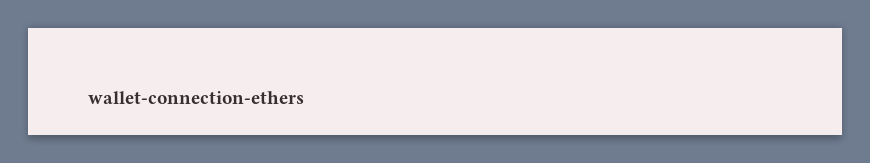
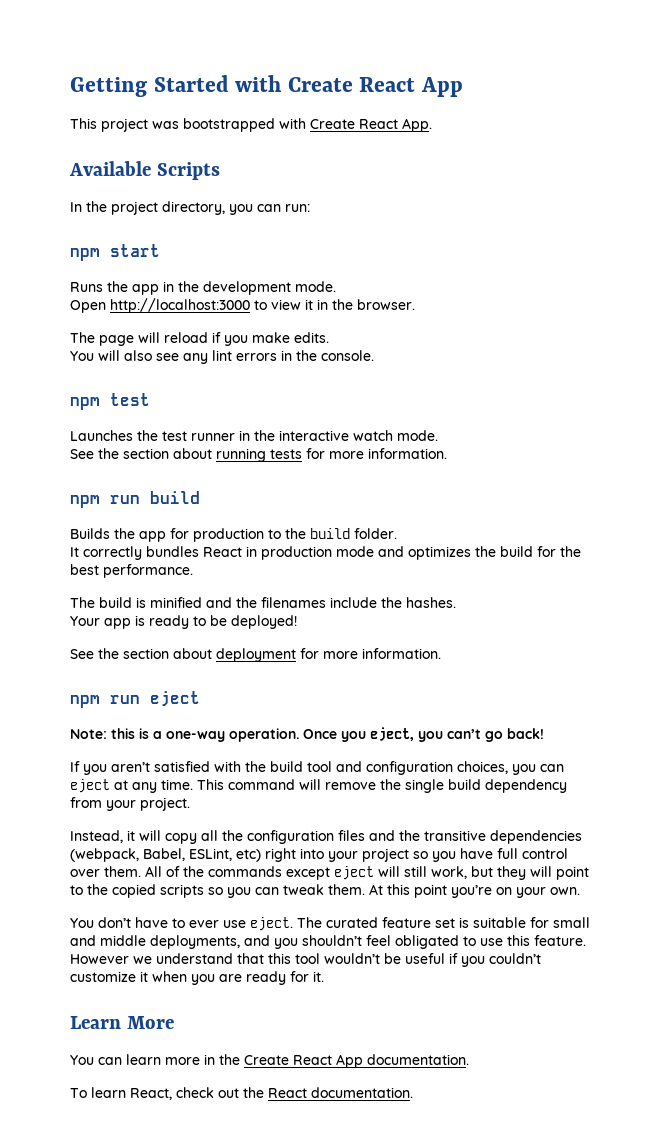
[88,91,304,104] wallet-connection-ethers -> [70,75,464,97] [70,118,432,132] [69,161,220,180] [70,201,310,215] [70,244,160,261] [70,281,336,295] [70,298,415,313] [70,332,329,346] [70,350,374,364] [70,393,150,410] [70,430,438,441] [70,448,447,462] [70,491,200,508] [70,528,397,542] [70,546,581,560] [70,564,193,578] [70,597,456,608] [70,615,297,629] [70,648,441,662] [70,691,200,708] [70,727,544,742] [70,761,564,775] [70,779,567,793] [70,797,190,811] [70,830,582,844] [70,848,568,862] [70,866,589,880] [70,884,580,898] [70,917,590,931] [70,935,586,949] [70,953,541,967] [70,971,324,985] [70,1016,174,1029] [70,1054,469,1068] [70,1087,413,1100] Getting Started with Create React App // This project was bootstrapped with Create React App. // Available Scripts // In the project directory, you can run: // npm start // Runs the app in the development mode. // Open http://localhost:3000 to view it in the browser. // The page will reload if you make edits. // You will also see any lint errors in the console. // npm test // Launches the test runner in the interactive watch mode. // See the section about running tests for more information. // npm run build // Builds the app for production to the build folder. // It correctly bundles React in production mode and optimizes the build for the best performance. // The build is minified and the filenames include the hashes. // Your app is ready to be deployed! // See the section about deployment for more information. // npm run eject // Note: this is a one-way operation. Once you eject, you can’t go back! // If you aren’t satisfied with the build tool and configuration choices, you can eject at any time. This command will remove the single build dependency from your project. // Instead, it will copy all the configuration files and the transitive dependencies (webpack, Babel, ESLint, etc) right into your project so you have full control over them. All of the commands except eject will still work, but they will point to the copied scripts so you can tweak them. At this point you’re on your own. // You don’t have to ever use eject. The curated feature set is suitable for small and middle deployments, and you shouldn’t feel obligated to use this feature. However we understand that this tool wouldn’t be useful if you couldn’t customize it when you are ready for it. // Learn More // You can learn more in the Create React App documentation. // To learn React, check out the React documentation.

